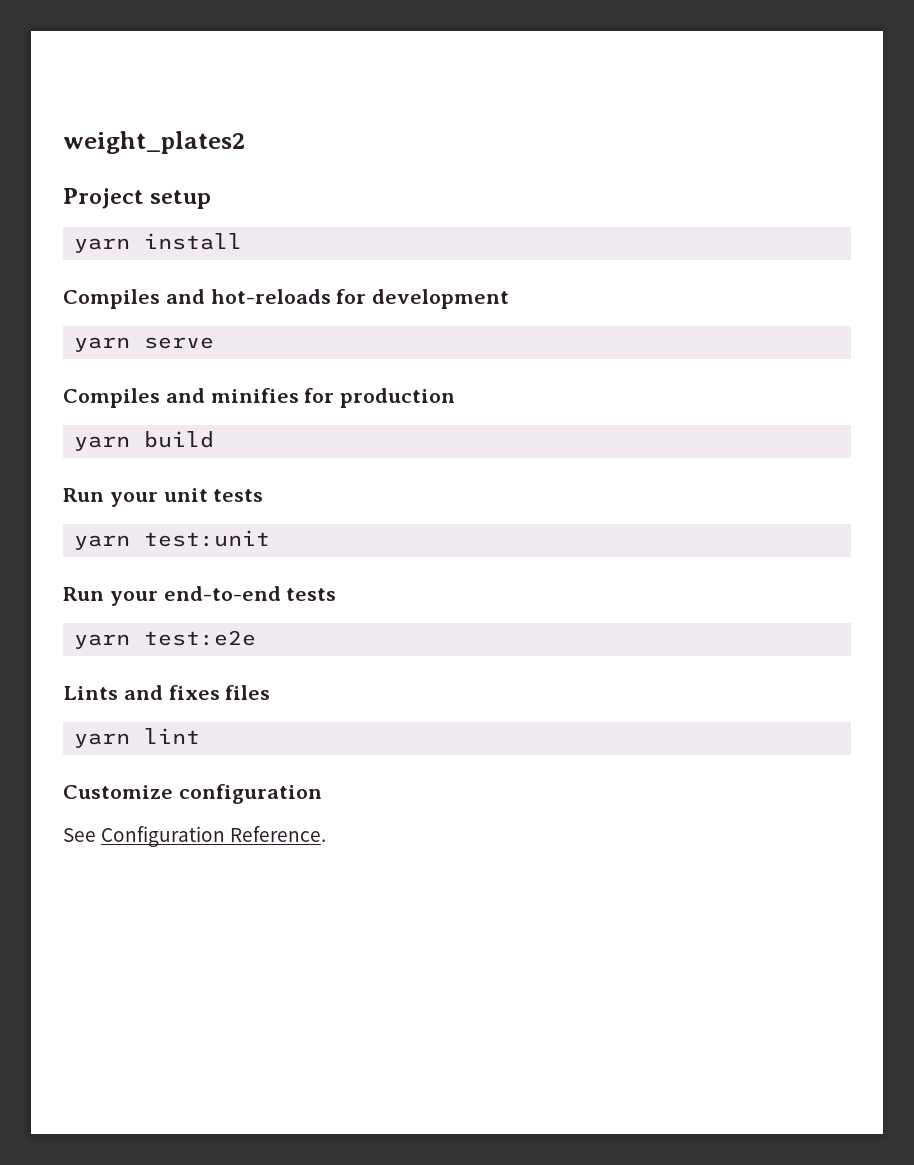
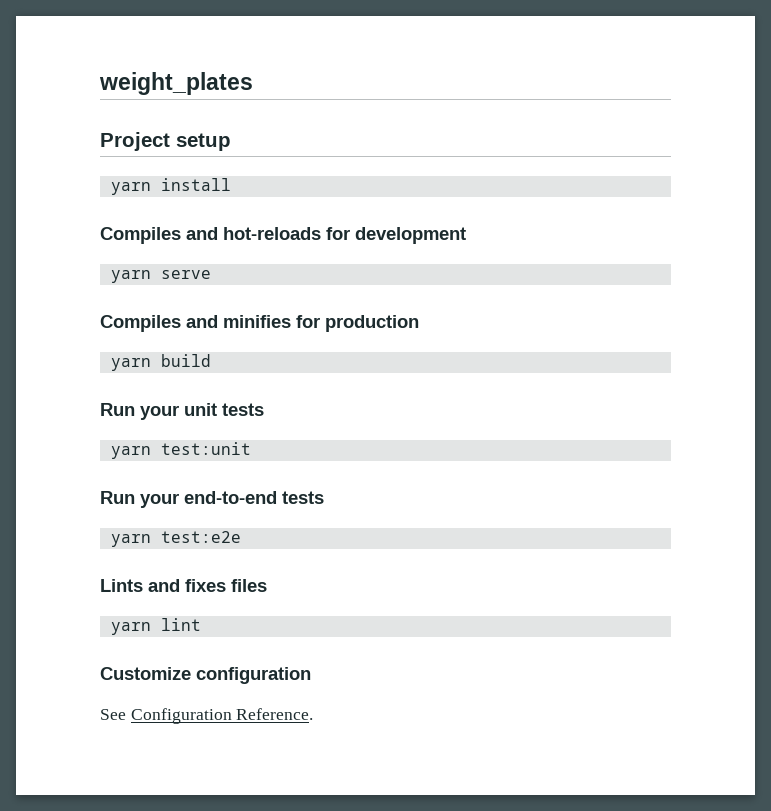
[63,131,245,154] weight_plates2 -> [99,72,253,95] weight_plates

